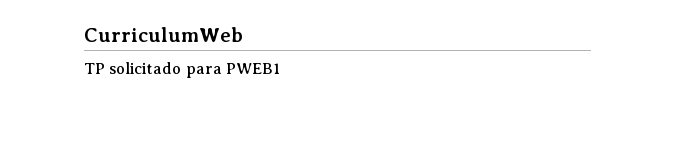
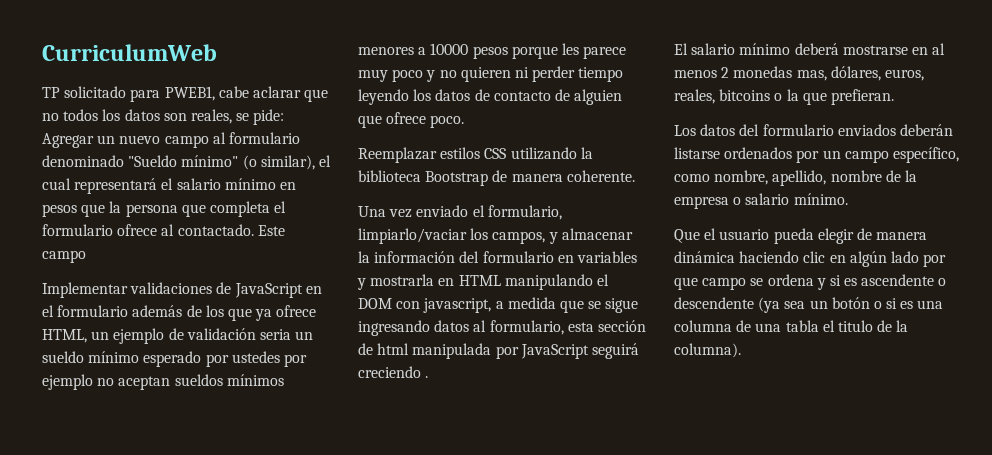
[225,63,280,74] PWEB1 -> [164,86,329,102] [42,109,285,125] [42,132,300,148] [42,155,331,170] [42,178,296,194] [42,201,287,217] [42,224,285,236] [42,250,86,263] [42,282,322,298] [42,305,317,321] [42,328,314,344] [42,351,307,367] [42,374,284,390] [358,43,627,59] [358,66,624,82] [358,89,623,105] [358,112,465,128] [358,147,593,163] [358,170,635,186] [358,205,562,220] [358,228,633,244] [358,251,637,263] [357,274,609,290] [358,297,639,313] [358,320,646,336] [358,343,639,359] [358,366,429,378] [674,43,946,55] [674,66,924,81] [674,89,894,105] [674,124,953,136] [674,147,959,163] [674,170,917,186] [674,193,848,209] [674,228,928,244] [674,251,947,267] [674,274,947,290] [674,297,944,313] [674,320,909,332] [674,343,741,358] PWEB1, cabe aclarar que no todos los datos son reales, se pide: Agregar un nuevo campo al formulario denominado "Sueldo mínimo" (o similar), el cual representará el salario mínimo en pesos que la persona que completa el formulario ofrece al contactado. Este campo // Implementar validaciones de JavaScript en el formulario además de los que ya ofrece HTML, un ejemplo de validación seria un sueldo mínimo esperado por ustedes por ejemplo no aceptan sueldos mínimos menores a 10000 pesos porque les parece muy poco y no quieren ni perder tiempo leyendo los datos de contacto de alguien que ofrece poco. // Reemplazar estilos CSS utilizando la biblioteca Bootstrap de manera coherente. // Una vez enviado el formulario, limpiarlo/vaciar los campos, y almacenar la información del formulario en variables y mostrarla en HTML manipulando el DOM con javascript, a medida que se sigue ingresando datos al formulario, esta sección de html manipulada por JavaScript seguirá creciendo . // El salario mínimo deberá mostrarse en al menos 2 monedas mas, dólares, euros, reales, bitcoins o la que prefieran. // Los datos del formulario enviados deberán listarse ordenados por un campo específico, como nombre, apellido, nombre de la empresa o salario mínimo. // Que el usuario pueda elegir de manera dinámica haciendo clic en algún lado por que campo se ordena y si es ascendente o descendente (ya sea un botón o si es una columna de una tabla el titulo de la columna).

